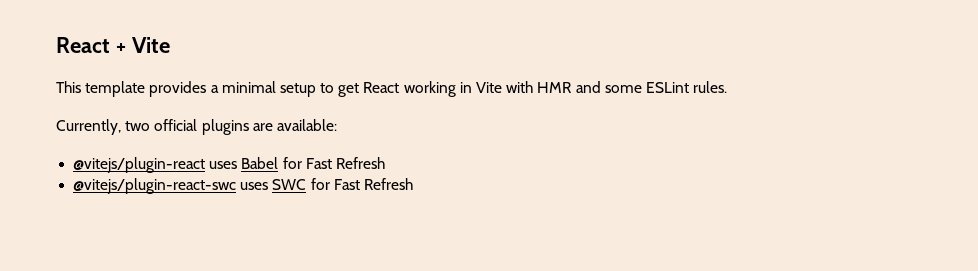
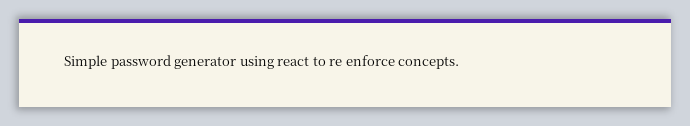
[56,37,170,53] [56,81,728,97] [56,119,337,135] [73,157,385,173] [73,178,413,194] React + Vite // This template provides a minimal setup to get React working in Vite with HMR and some ESLint rules. // Currently, two official plugins are available: // @vitejs/plugin-react uses Babel for Fast Refresh // @vitejs/plugin-react-swc uses SWC for Fast Refresh -> [64,55,460,69] Simple password generator using react to re enforce concepts.

